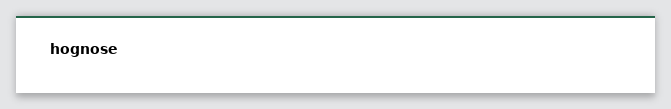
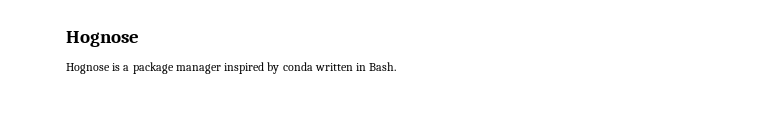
[50,43,118,57] hognose -> [66,31,139,47] [66,62,397,74] Hognose // Hognose is a package manager inspired by conda written in Bash.

